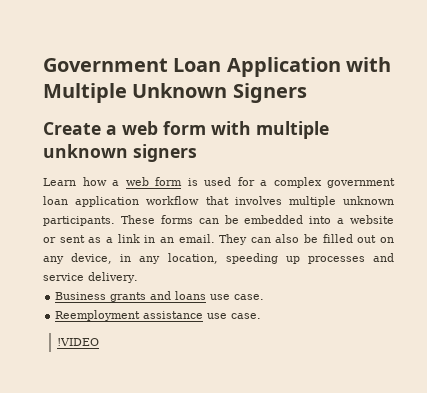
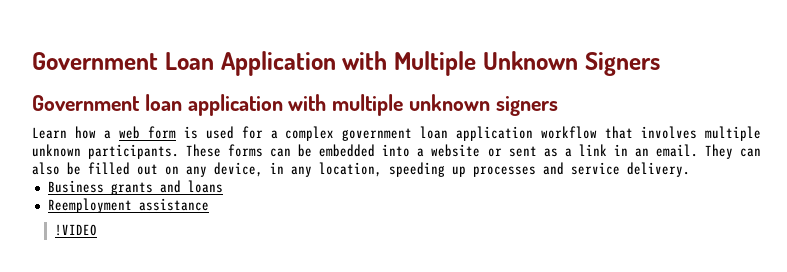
[43,121,206,135] Create a web form -> [32,94,283,116] Government loan application
[210,294,265,300] use case. -> (223, 186) none
[207,313,262,319] use case. -> (209, 204) none

